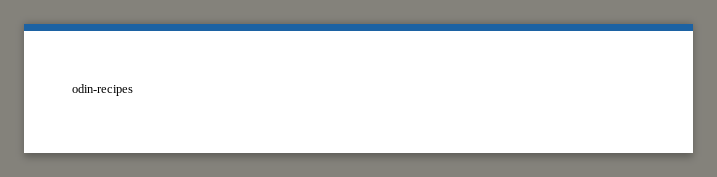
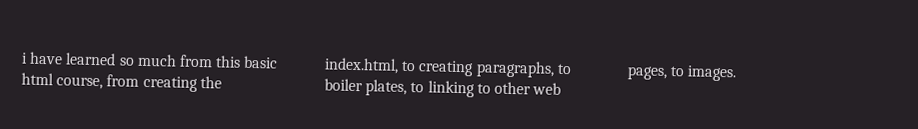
[72,84,133,96] odin-recipes -> [21,51,279,69] [21,72,222,92] [324,57,572,78] [324,78,562,98] [627,65,738,82] i have learned so much from this basic html course, from creating the index.html, to creating paragraphs, to boiler plates, to linking to other web pages, to images.

